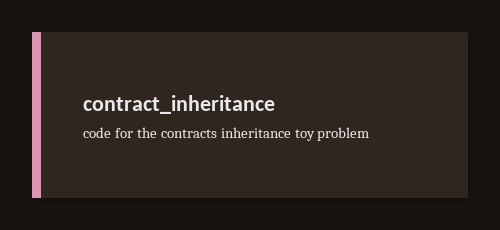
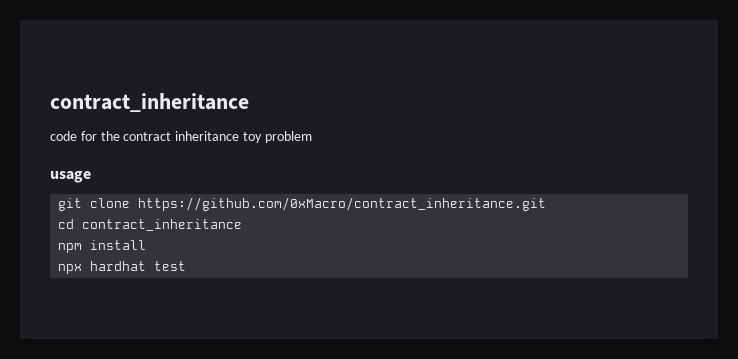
[160,129,217,138] contracts -> [123,132,172,141] contract
(370, 134) none -> [50,171,91,183] [58,197,547,211] [58,219,243,231] [58,240,147,253] [58,261,187,274] // usage // git clone https://github.com/0xMacro/contract_inheritance.git // cd contract_inheritance // npm install // npx hardhat test

